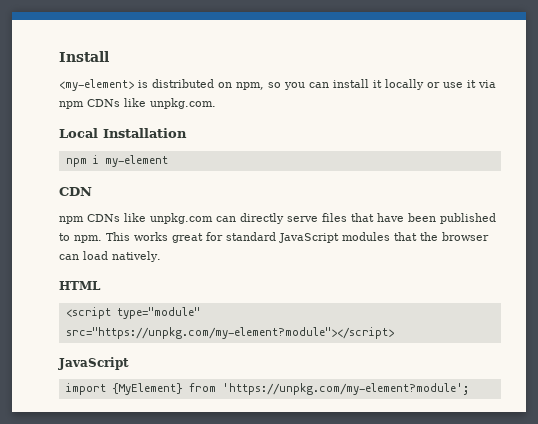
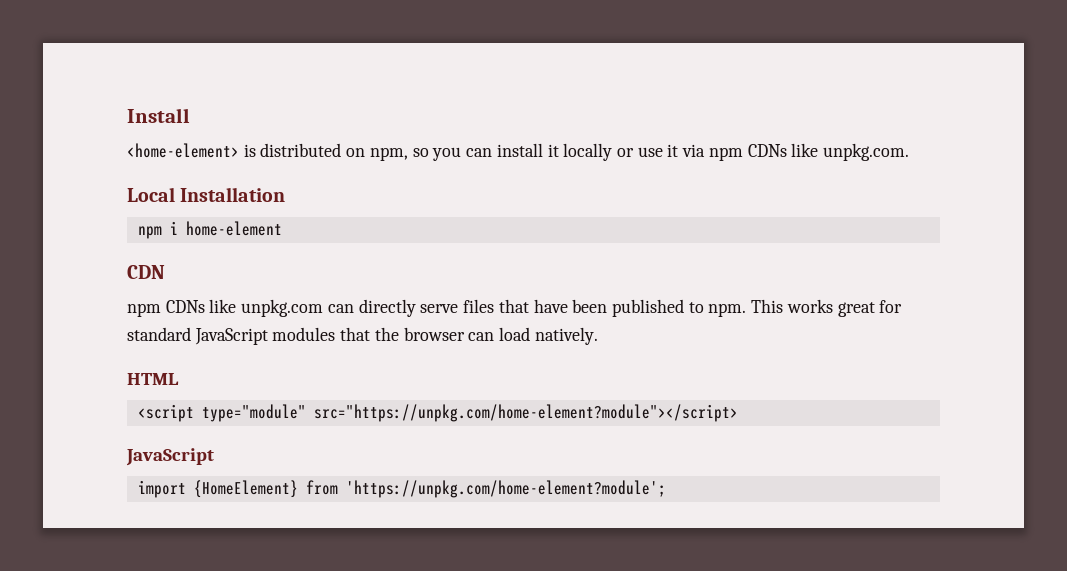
[59,79,134,91] <my-element> -> [127,143,239,158] <home-element>
[104,155,168,167] my-element -> [185,221,282,236] home-element
[65,327,394,339] src="https://unpkg.com/my-element?module"></script> -> [313,404,738,422] src="https://unpkg.com/home-element?module"></script>
[111,383,469,395] {MyElement} from 'https://unpkg.com/my-element?module'; -> [193,480,666,498] {HomeElement} from 'https://unpkg.com/home-element?module';

